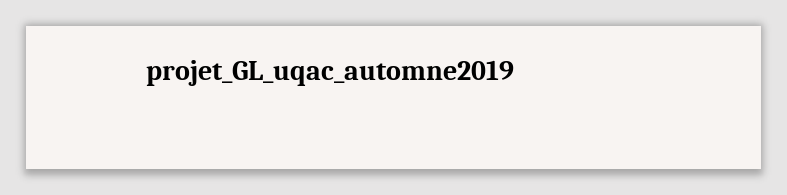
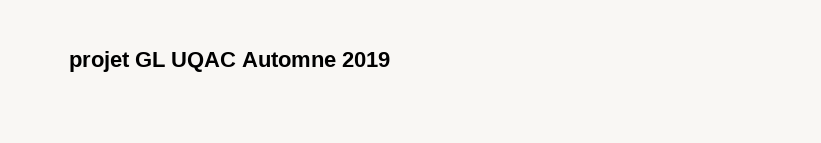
[146,60,514,86] projet_GL_uqac_automne2019 -> [69,51,390,72] projet GL UQAC Automne 2019

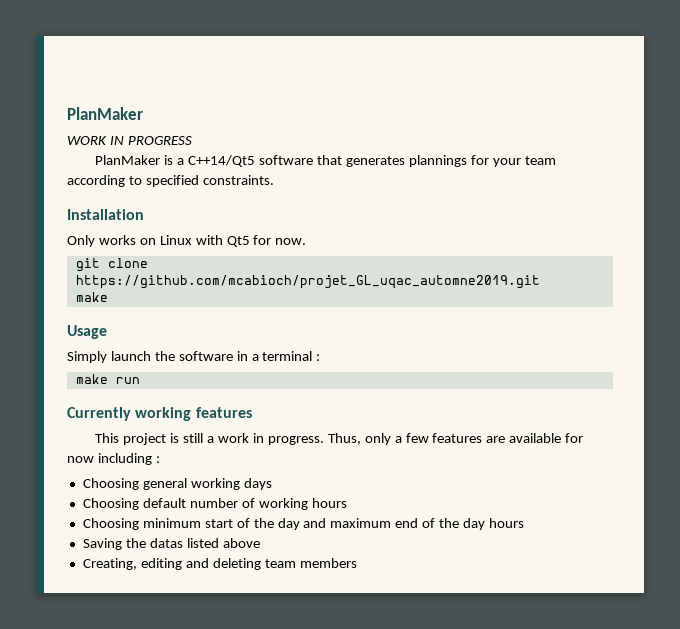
[69,51,390,72] projet GL UQAC Automne 2019 -> [67,107,143,120] [67,136,192,145] [95,155,556,167] [67,175,274,187] [67,209,144,220] [67,235,307,247] [75,258,148,272] [75,275,540,289] [75,292,108,302] [67,325,107,339] [67,351,321,363] [75,374,140,384] [67,407,252,421] [95,433,584,445] [67,453,160,465] [82,478,272,490] [82,498,347,510] [82,518,524,530] [82,538,260,550] [82,558,357,570] PlanMaker // WORK IN PROGRESS // PlanMaker is a C++14/Qt5 software that generates plannings for your team according to specified constraints. // Installation // Only works on Linux with Qt5 for now. // git clone https://github.com/mcabioch/projet_GL_uqac_automne2019.git // make // Usage // Simply launch the software in a terminal : // make run // Currently working features // This project is still a work in progress. Thus, only a few features are available for now including : // Choosing general working days // Choosing default number of working hours // Choosing minimum start of the day and maximum end of the day hours // Saving the datas listed above // Creating, editing and deleting team members

